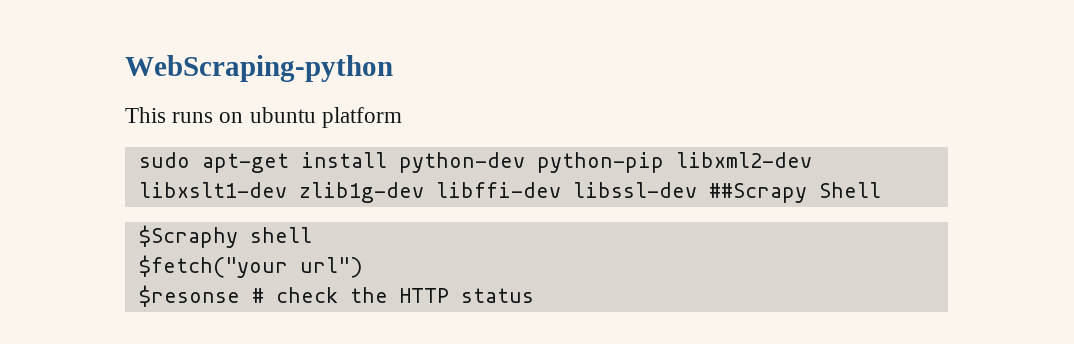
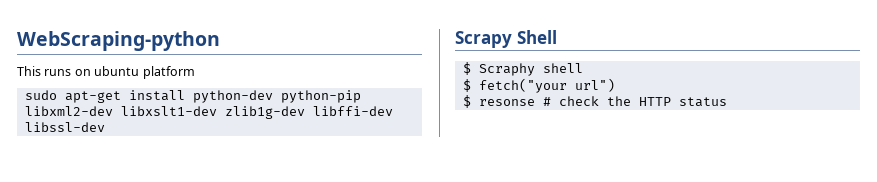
[708,183,807,203] ##Scrapy -> [455,31,512,48] // Scrapy
[138,225,238,248] $Scraphy -> [462,62,535,76] $ Scraphy
[138,255,288,278] $fetch("your -> [462,78,567,93] $ fetch("your
[138,285,240,307] $resonse -> [462,95,535,108] $ resonse

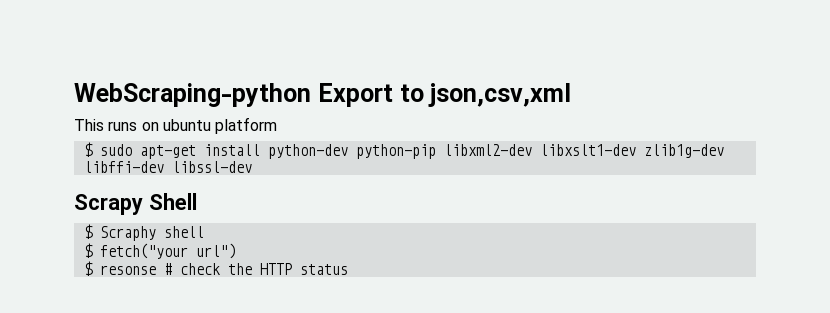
(220, 41) none -> [317,83,572,107] Export to json,csv,xml
(195, 72) none -> [83,142,93,157] $

